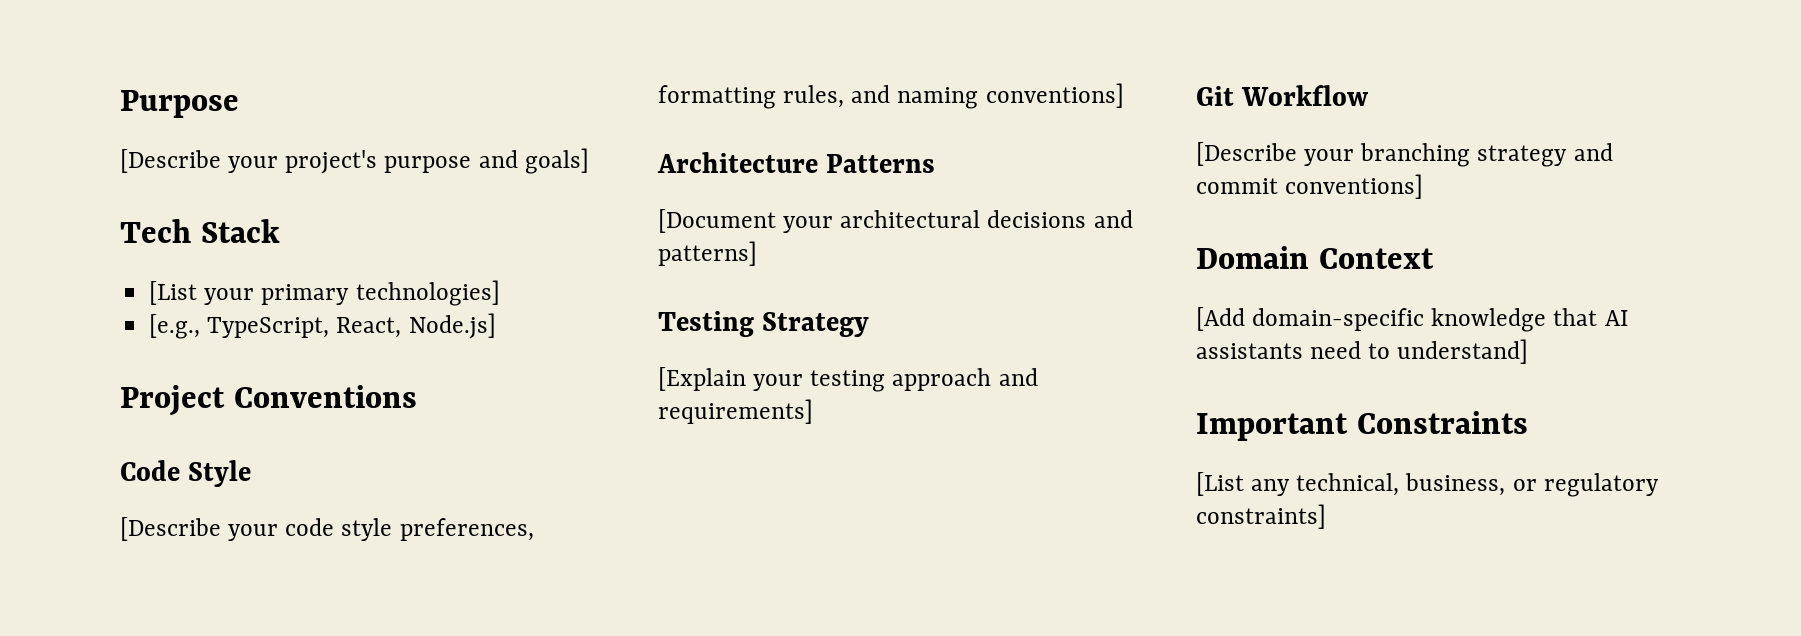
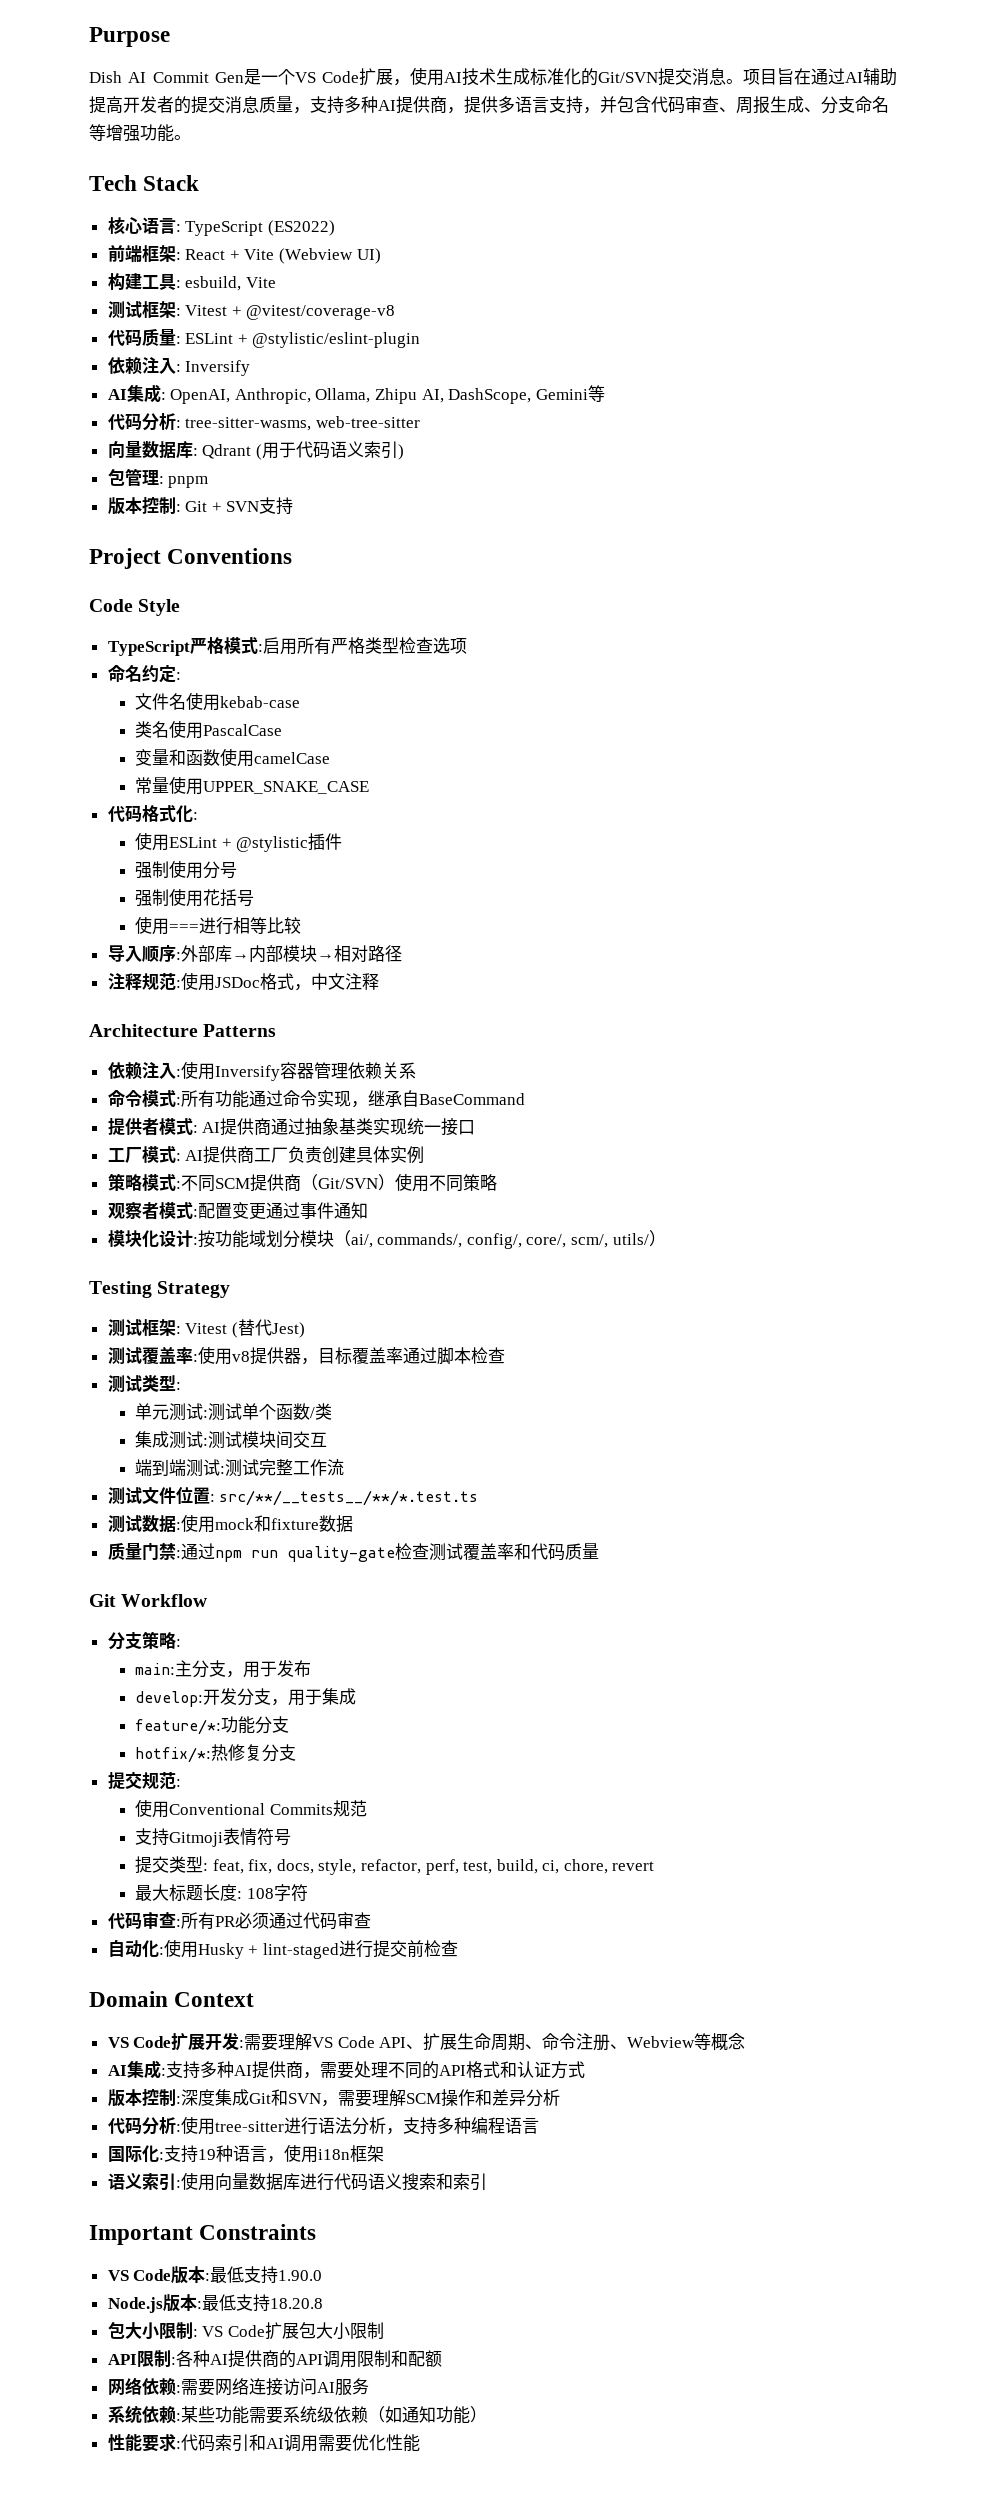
[120,148,589,174] [120,219,280,243] [149,280,500,306] [149,313,496,339] [120,385,417,416] [120,460,252,487] [120,517,534,541] [658,83,1124,109] [657,152,936,173] [658,209,1133,233] [658,241,757,266] [658,311,870,337] [658,367,1038,392] [658,399,813,424] [1196,85,1369,106] [1196,142,1613,167] [1196,174,1424,199] [1196,246,1434,269] [1196,307,1628,332] [1196,339,1529,364] [1196,411,1528,441] [1196,472,1659,497] [1196,504,1326,529] [Describe your project's purpose and goals] // Tech Stack // [List your primary technologies] // [e.g., TypeScript, React, Node.js] // Project Conventions // Code Style // [Describe your code style preferences, formatting rules, and naming conventions] // Architecture Patterns // [Document your architectural decisions and patterns] // Testing Strategy // [Explain your testing approach and requirements] // Git Workflow // [Describe your branching strategy and commit conventions] // Domain Context // [Add domain-specific knowledge that AI assistants need to understand] // Important Constraints // [List any technical, business, or regulatory constraints] -> [89,67,897,86] [89,96,889,114] [89,124,191,142] [89,175,200,191] [107,217,335,236] [107,245,381,264] [107,273,276,291] [107,301,396,320] [107,328,421,348] [107,357,251,376] [107,384,605,404] [107,412,420,431] [107,441,404,460] [107,468,209,488] [107,496,294,515] [89,548,293,569] [89,599,181,616] [107,637,467,656] [107,665,181,683] [134,692,300,711] [134,720,282,739] [134,748,330,767] [134,776,369,795] [107,805,198,823] [134,832,343,852] [134,860,237,879] [134,888,254,907] [134,916,301,935] [107,945,402,963] [107,972,379,991] [89,1024,277,1037] [107,1061,416,1081] [107,1090,525,1108] [107,1118,476,1136] [107,1146,425,1164] [107,1173,497,1192] [107,1202,368,1220] [107,1230,666,1249] [89,1281,231,1298] [107,1319,305,1338] [107,1346,505,1365] [107,1375,181,1392] [134,1403,332,1421] [134,1431,327,1449] [134,1459,344,1477] [107,1487,479,1506] [107,1514,353,1533] [107,1542,599,1562] [89,1594,208,1607] [107,1631,181,1650] [134,1660,311,1678] [134,1688,356,1707] [134,1716,289,1735] [134,1744,296,1763] [107,1771,181,1790] [134,1799,367,1818] [134,1828,291,1847] [134,1856,655,1875] [134,1884,308,1902] [107,1911,371,1930] [107,1939,458,1959] [89,1991,255,2007] [107,2032,746,2051] [107,2060,585,2079] [107,2088,560,2107] [107,2116,539,2135] [107,2144,384,2163] [107,2172,487,2191] [89,2224,317,2245] [107,2266,323,2284] [107,2294,323,2313] [107,2321,384,2340] [107,2350,442,2368] [107,2377,369,2396] [107,2405,487,2424] [107,2433,420,2452] Dish AI Commit Gen是一个VS Code扩展，使用AI技术生成标准化的Git/SVN提交消息。项目旨在通过AI辅助提高开发者的提交消息质量，支持多种AI提供商，提供多语言支持，并包含代码审查、周报生成、分支命名等增强功能。 // Tech Stack // 核心语言: TypeScript (ES2022) // 前端框架: React + Vite (Webview UI) // 构建工具: esbuild, Vite // 测试框架: Vitest + @vitest/coverage-v8 // 代码质量: ESLint + @stylistic/eslint-plugin // 依赖注入: Inversify // AI集成: OpenAI, Anthropic, Ollama, Zhipu AI, DashScope, Gemini等 // 代码分析: tree-sitter-wasms, web-tree-sitter // 向量数据库: Qdrant (用于代码语义索引) // 包管理: pnpm // 版本控制: Git + SVN支持 // Project Conventions // Code Style // TypeScript严格模式:启用所有严格类型检查选项 // 命名约定: // 文件名使用kebab-case // 类名使用PascalCase // 变量和函数使用camelCase // 常量使用UPPER_SNAKE_CASE // 代码格式化: // 使用ESLint + @stylistic插件 // 强制使用分号 // 强制使用花括号 // 使用===进行相等比较 // 导入顺序:外部库→内部模块→相对路径 // 注释规范:使用JSDoc格式，中文注释 // Architecture Patterns // 依赖注入:使用Inversify容器管理依赖关系 // 命令模式:所有功能通过命令实现，继承自BaseCommand // 提供者模式: AI提供商通过抽象基类实现统一接口 // 工厂模式: AI提供商工厂负责创建具体实例 // 策略模式:不同SCM提供商（Git/SVN）使用不同策略 // 观察者模式:配置变更通过事件通知 // 模块化设计:按功能域划分模块（ai/, commands/, config/, core/, scm/, utils/） // Testing Strategy // 测试框架: Vitest (替代Jest) // 测试覆盖率:使用v8提供器，目标覆盖率通过脚本检查 // 测试类型: // 单元测试:测试单个函数/类 // 集成测试:测试模块间交互 // 端到端测试:测试完整工作流 // 测试文件位置: src/**/__tests__/**/*.test.ts // 测试数据:使用mock和fixture数据 // 质量门禁:通过npm run quality-gate检查测试覆盖率和代码质量 // Git Workflow // 分支策略: // main:主分支，用于发布 // develop:开发分支，用于集成 // feature/*:功能分支 // hotfix/*:热修复分支 // 提交规范: // 使用Conventional Commits规范 // 支持Gitmoji表情符号 // 提交类型: feat, fix, docs, style, refactor, perf, test, build, ci, chore, revert // 最大标题长度: 108字符 // 代码审查:所有PR必须通过代码审查 // 自动化:使用Husky + lint-staged进行提交前检查 // Domain Context // VS Code扩展开发:需要理解VS Code API、扩展生命周期、命令注册、Webview等概念 // AI集成:支持多种AI提供商，需要处理不同的API格式和认证方式 // 版本控制:深度集成Git和SVN，需要理解SCM操作和差异分析 // 代码分析:使用tree-sitter进行语法分析，支持多种编程语言 // 国际化:支持19种语言，使用i18n框架 // 语义索引:使用向量数据库进行代码语义搜索和索引 // Important Constraints // VS Code版本:最低支持1.90.0 // Node.js版本:最低支持18.20.8 // 包大小限制: VS Code扩展包大小限制 // API限制:各种AI提供商的API调用限制和配额 // 网络依赖:需要网络连接访问AI服务 // 系统依赖:某些功能需要系统级依赖（如通知功能） // 性能要求:代码索引和AI调用需要优化性能

